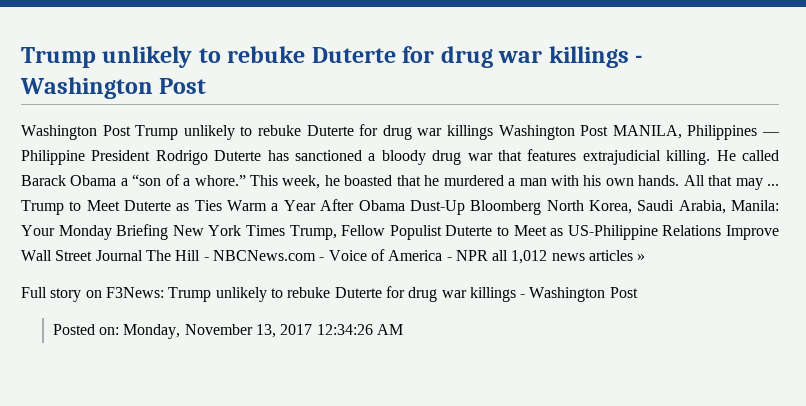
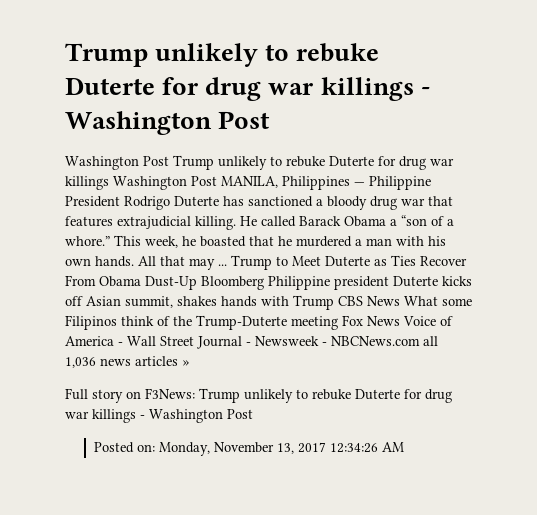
[227,199,780,215] [21,224,780,240] [21,249,548,264] Warm a Year After Obama Dust-Up Bloomberg North Korea, Saudi Arabia, Manila: Your Monday Briefing New York Times Trump, Fellow Populist Duterte to Meet as US-Philippine Relations Improve Wall Street Journal The Hill - NBCNews.com - Voice of America - NPR all 1,012 -> [420,256,467,266] [65,275,472,290] [65,295,472,310] [65,315,453,330] [65,336,438,349] [65,357,96,368] Recover From Obama Dust-Up Bloomberg Philippine president Duterte kicks off Asian summit, shakes hands with Trump CBS News What some Filipinos think of the Trump-Duterte meeting Fox News Voice of America - Wall Street Journal - Newsweek - NBCNews.com all 1,036

